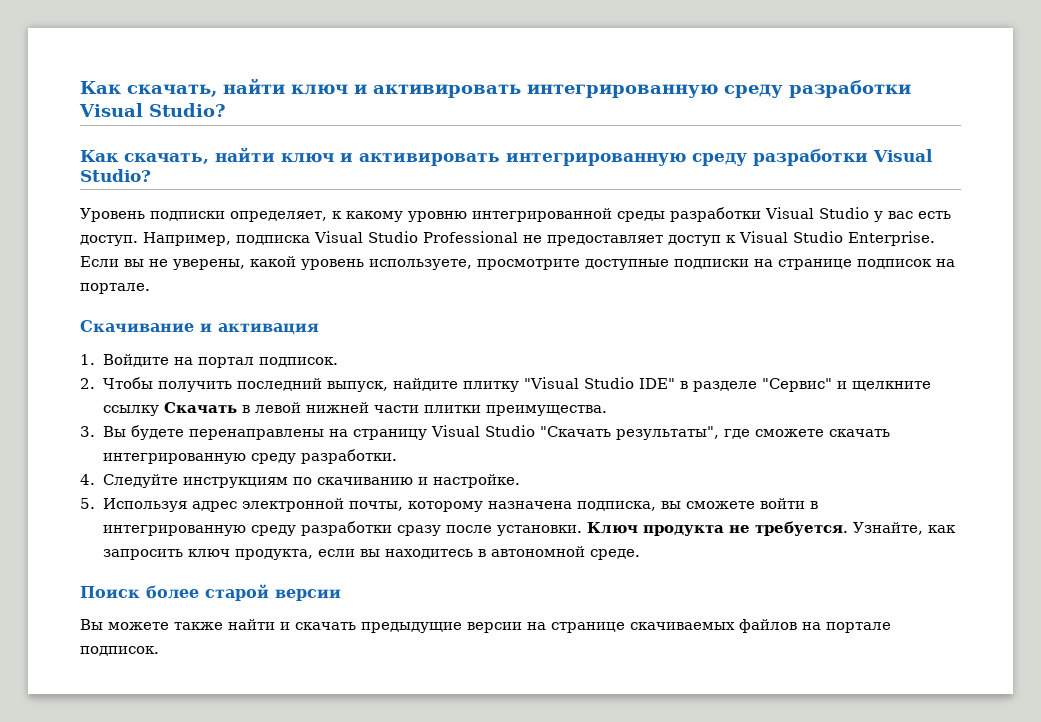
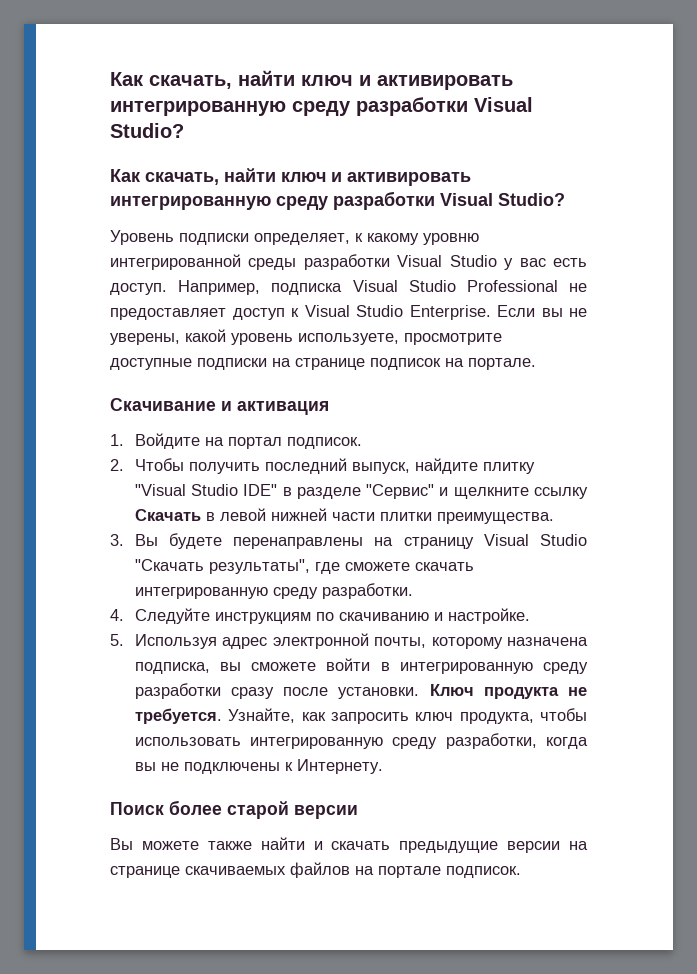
[317,546,640,560] если вы находитесь в автономной среде. -> [540,708,587,721] [134,733,588,749] [134,759,383,774] чтобы использовать интегрированную среду разработки, когда вы не подключены к Интернету.

